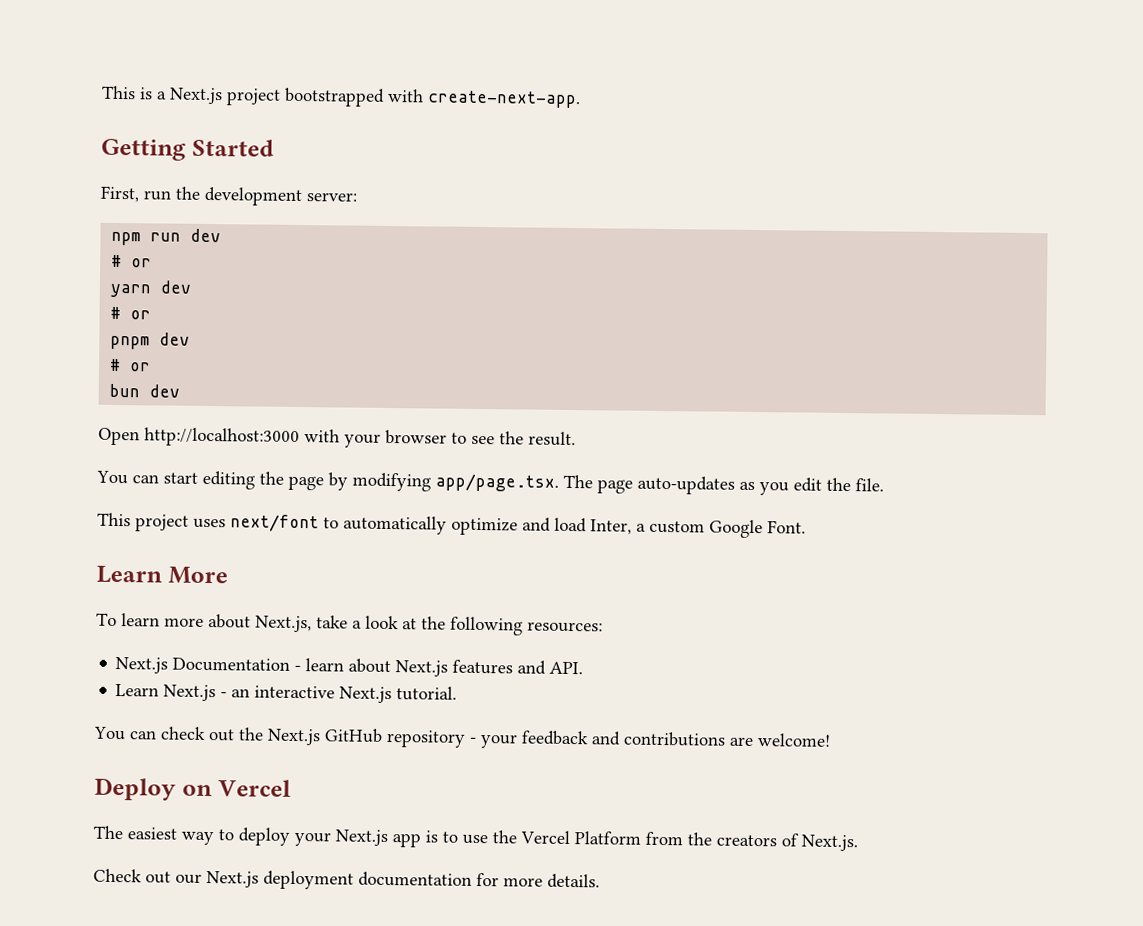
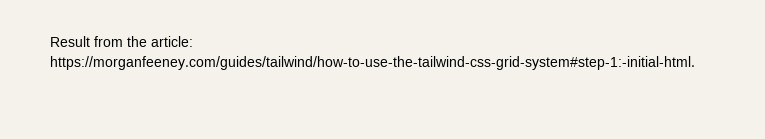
[101,85,581,109] [101,138,274,161] [100,185,357,207] [111,228,222,246] [111,254,153,268] [110,280,192,298] [110,306,152,320] [110,332,191,350] [109,358,152,372] [109,383,181,398] [98,427,576,448] [96,470,884,496] [97,512,806,539] [96,565,228,585] [96,612,603,636] [115,657,584,677] [115,683,458,704] [93,726,831,749] [94,777,291,801] [93,825,858,852] [93,868,600,890] This is a Next.js project bootstrapped with create-next-app. // Getting Started // First, run the development server: // npm run dev // # or // yarn dev // # or // pnpm dev // # or // bun dev // Open http://localhost:3000 with your browser to see the result. // You can start editing the page by modifying app/page.tsx. The page auto-updates as you edit the file. // This project uses next/font to automatically optimize and load Inter, a custom Google Font. // Learn More // To learn more about Next.js, take a look at the following resources: // Next.js Documentation - learn about Next.js features and API. // Learn Next.js - an interactive Next.js tutorial. // You can check out the Next.js GitHub repository - your feedback and contributions are welcome! // Deploy on Vercel // The easiest way to deploy your Next.js app is to use the Vercel Platform from the creators of Next.js. // Check out our Next.js deployment documentation for more details. -> [50,36,193,47] [50,56,695,70] Result from the article: https://morganfeeney.com/guides/tailwind/how-to-use-the-tailwind-css-grid-system#step-1:-initial-html.

